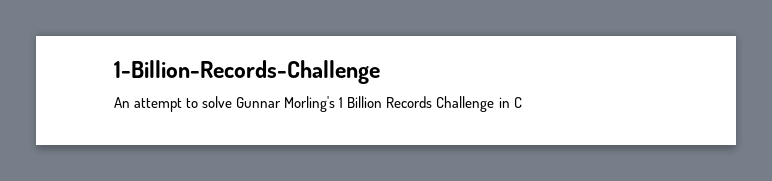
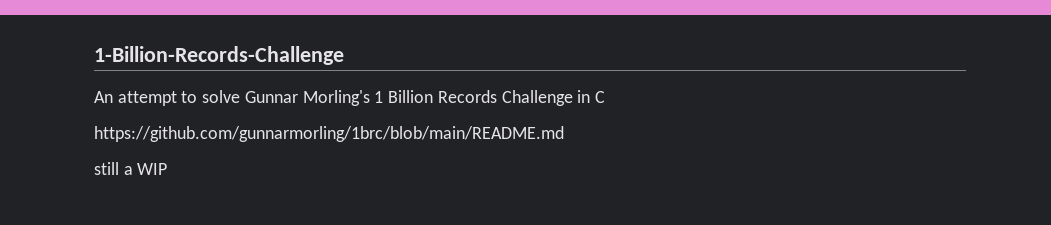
(522, 102) none -> [94,126,564,142] [94,162,168,175] // https://github.com/gunnarmorling/1brc/blob/main/README.md // still a WIP

